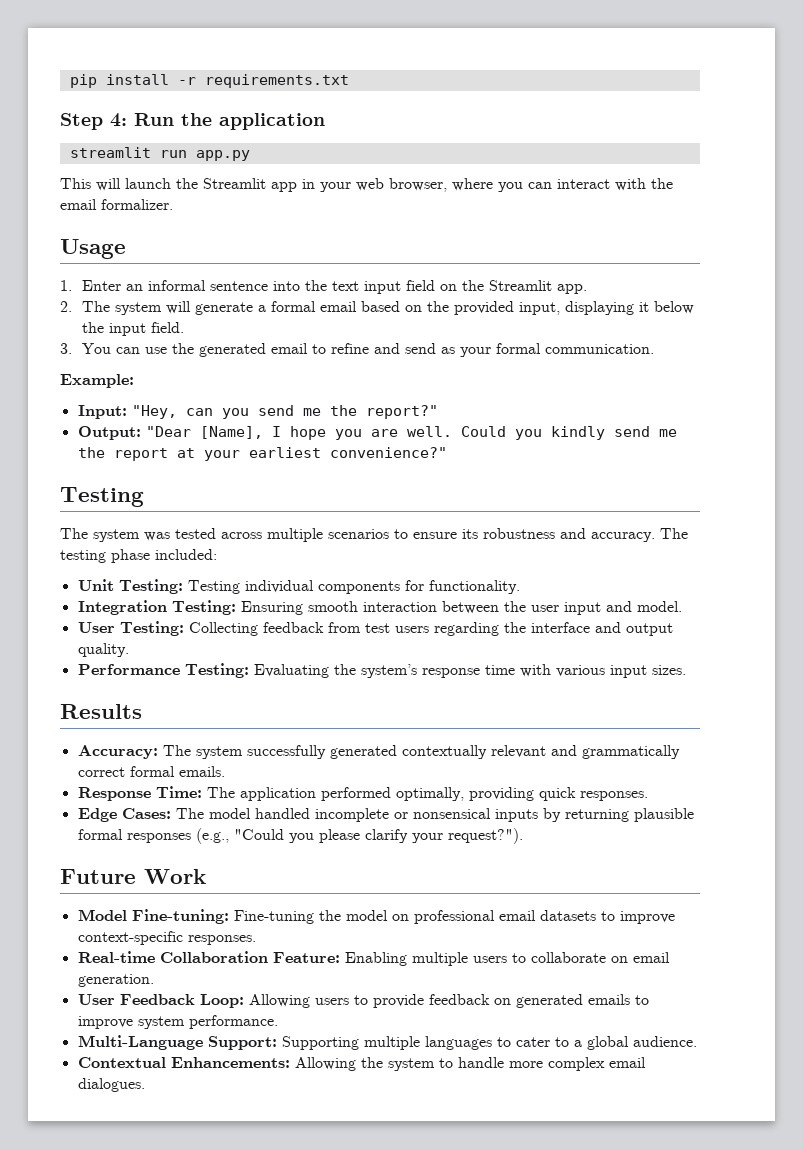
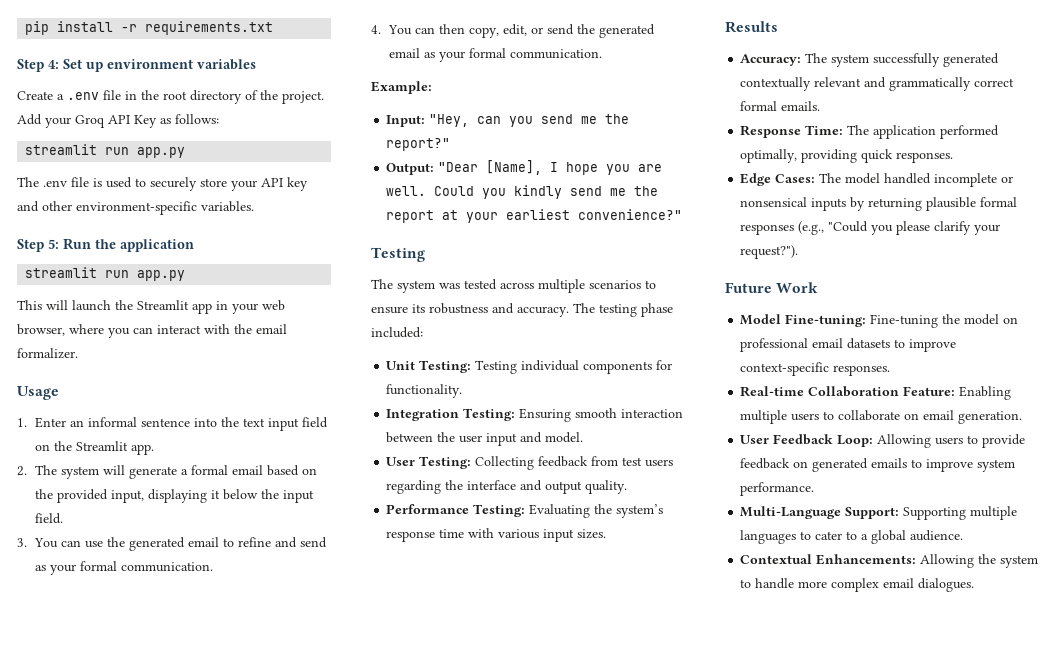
(127, 120) none -> [63,59,256,72] [17,90,324,104] [17,114,219,128] [25,144,186,158] [17,177,308,191] [17,201,254,215] [17,239,59,252] Set up environment variables // Create a .env file in the root directory of the project. Add your Groq API Key as follows: // streamlit run app.py // The .env file is used to securely store your API key and other environment-specific variables. // Step 5:
(654, 349) none -> [371,24,656,38] [389,48,603,62] // 4. You can then copy, edit, or send the generated email as your formal communication.

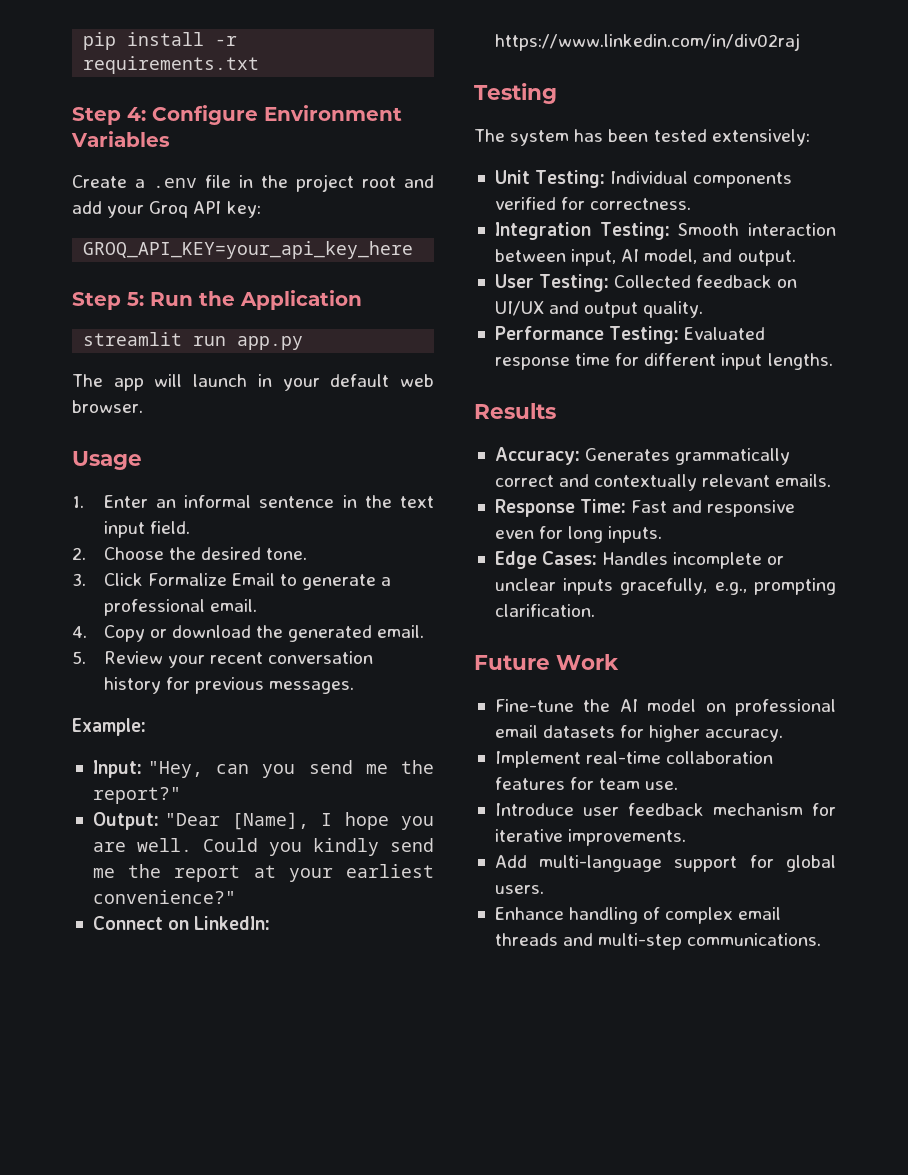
[63,59,256,72] Set up environment variables -> [152,105,402,125] [71,131,170,147] Configure Environment Variables
[163,90,324,104] [17,114,219,128] [25,144,186,158] [17,177,308,191] [17,201,254,215] [17,238,194,252] [25,267,186,281] [17,300,285,314] [17,324,287,338] [17,348,78,359] root directory of the project. Add your Groq API Key as follows: // streamlit run app.py // The .env file is used to securely store your API key and other environment-specific variables. // Step 5: Run the application // streamlit run app.py // This will launch the Streamlit app in your web browser, where you can interact with the email formalizer. -> [296,174,434,192] [72,201,261,218] [83,241,414,259] [72,290,362,310] [83,332,304,350] [72,374,434,391] [72,400,143,413] project root and add your Groq API key: // GROQ_API_KEY=your_api_key_here // Step 5: Run the Application // streamlit run app.py // The app will launch in your default web browser.
[194,418,218,427] into -> [342,495,357,508] in
[302,417,329,428] [35,441,155,455] [17,465,318,479] [35,489,315,503] [35,513,64,524] [17,537,328,551] [35,561,214,575] [371,24,656,38] [389,48,603,62] field on the Streamlit app. // 2. The system will generate a formal email based on the provided input, displaying it below the input field. // 3. You can use the generated email to refine and send as your formal communication. // 4. You can then copy, edit, or send the generated email as your formal communication. -> [149,521,190,534] [72,547,308,560] [72,573,392,590] [103,599,257,616] [72,625,425,642] [72,651,374,668] [103,677,355,694] field. // 2. Choose the desired tone. // 3. Click Formalize Email to generate a professional email. // 4. Copy or download the generated email. // 5. Review your recent conversation history for previous messages.
(683, 214) none -> [92,916,271,930] [494,33,800,51] // Connect on LinkedIn: https://www.linkedin.com/in/div02raj
[439,279,656,293] [371,303,673,317] [371,327,423,338] [386,360,673,374] [386,384,463,398] [386,408,684,422] [386,432,584,446] [386,456,674,470] [386,480,517,494] was tested across multiple scenarios to ensure its robustness and accuracy. The testing phase included: // Unit Testing: Testing individual components for functionality. // Integration Testing: Ensuring smooth interaction between the user input and model. // User Testing: Collecting feedback from test users regarding the interface -> [574,129,810,146] [494,170,793,188] [494,197,692,210] [494,222,836,240] [494,249,796,266] [494,274,798,292] [494,301,544,316] has been tested extensively: // Unit Testing: Individual components verified for correctness. // Integration Testing: Smooth interaction between input, AI model, and output. // User Testing: Collected feedback on UI/UX
[529,504,664,518] [386,528,607,542] [725,21,778,33] [740,53,1000,67] [740,77,1015,91] [740,101,821,111] [740,125,1000,139] [740,149,954,163] [740,173,1014,187] [740,197,1018,211] [740,221,1001,235] [740,245,799,259] [725,282,819,293] [740,314,961,328] Evaluating the system’s response time with various input sizes. // Results // Accuracy: The system successfully generated contextually relevant and grammatically correct formal emails. // Response Time: The application performed optimally, providing quick responses. // Edge Cases: The model handled incomplete or nonsensical inputs by returning plausible formal responses (e.g., "Could you please clarify your request?"). // Future Work // Model Fine-tuning: Fine-tuning the -> [684,327,766,340] [494,353,833,370] [474,403,556,419] [494,447,791,465] [494,474,832,491] [494,499,796,517] [494,526,663,543] [494,551,785,569] [494,578,836,595] [494,604,595,617] [474,654,619,670] [494,699,638,712] Evaluated response time for different input lengths. // Results // Accuracy: Generates grammatically correct and contextually relevant emails. // Response Time: Fast and responsive even for long inputs. // Edge Cases: Handles incomplete or unclear inputs gracefully, e.g., prompting clarification. // Future Work // Fine-tune the AI
[894,339,957,352] [740,362,891,376] [740,386,1012,400] [740,410,1023,424] [740,434,1026,448] [740,458,1016,472] [740,482,815,496] [740,506,1018,520] [740,530,964,544] [740,554,1039,568] [740,578,975,592] to improve context-specific responses. // Real-time Collaboration Feature: Enabling multiple users to collaborate on email generation. // User Feedback Loop: Allowing users to provide feedback on generated emails to improve system performance. // Multi-Language Support: Supporting multiple languages to cater to a global audience. // Contextual Enhancements: Allowing the system to handle more complex email dialogues. -> [620,725,784,742] [494,751,774,768] [494,777,679,790] [494,803,836,816] [494,829,687,846] [494,855,837,872] [494,885,544,894] [494,907,782,924] [494,933,822,950] for higher accuracy. // Implement real-time collaboration features for team use. // Introduce user feedback mechanism for iterative improvements. // Add multi-language support for global users. // Enhance handling of complex email threads and multi-step communications.

